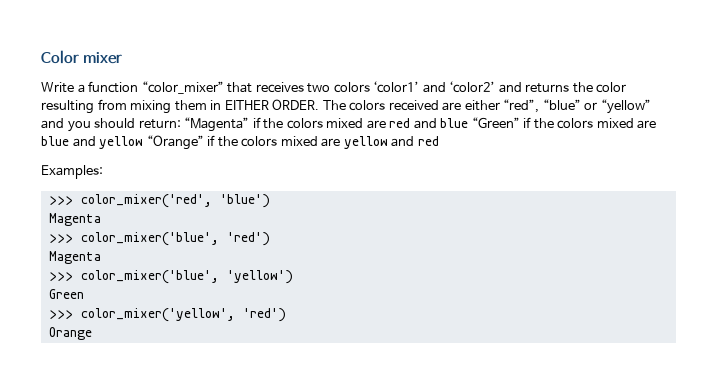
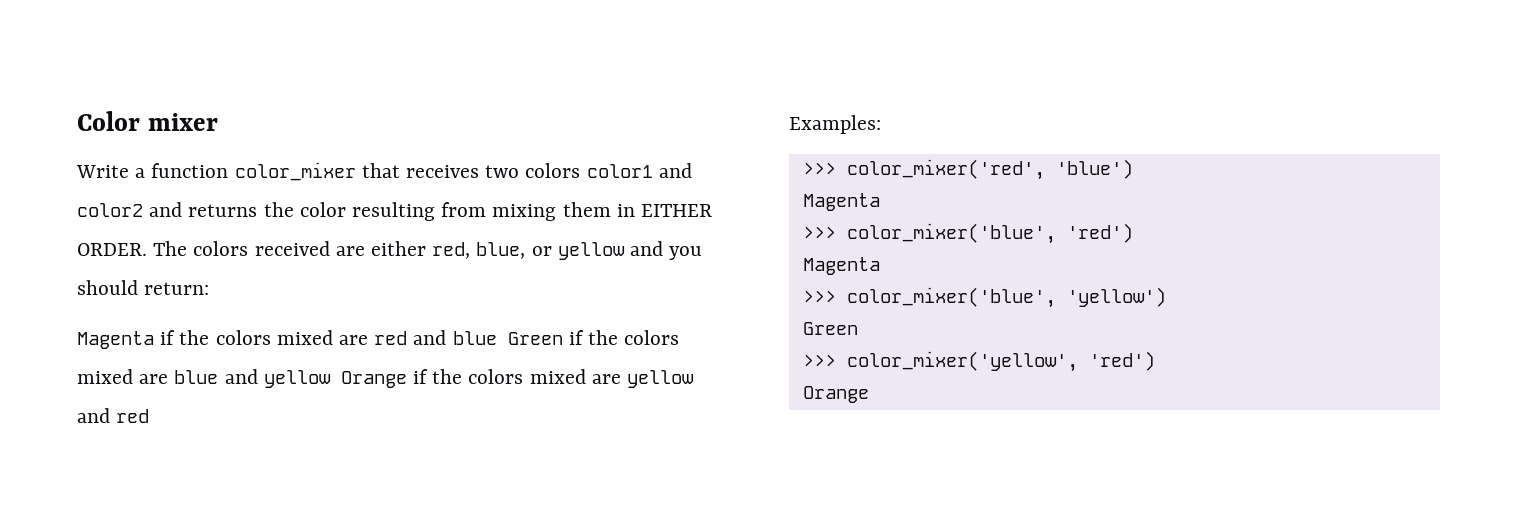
[141,81,224,94] “color_mixer” -> [234,162,356,181] color_mixer
[373,81,496,93] ‘color1’ and ‘color2’ -> [586,163,692,178] [77,203,143,217] color1 and color2
[503,99,651,114] “red”, “blue” or “yellow” -> [432,242,625,260] red, blue, or yellow
[184,117,250,132] “Magenta” -> [77,331,154,349] // Magenta
[471,117,520,128] “Green” -> [507,332,563,345] Green
[146,135,204,150] “Orange” -> [340,371,407,388] Orange

